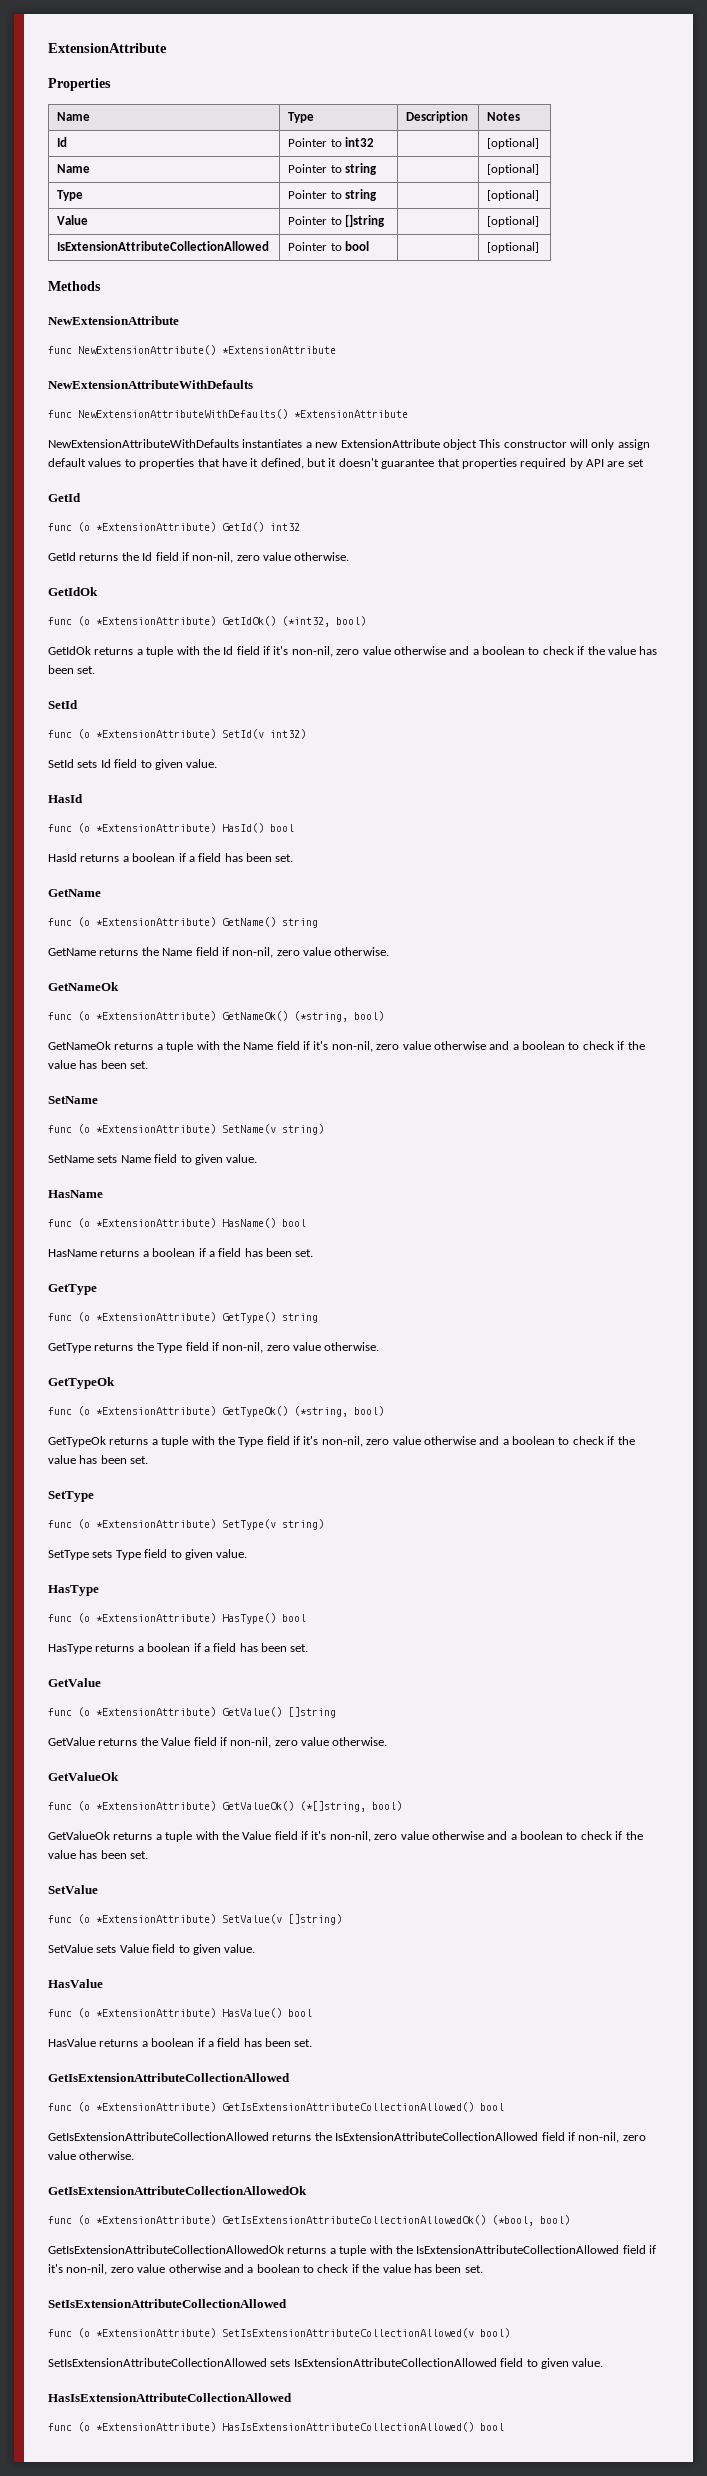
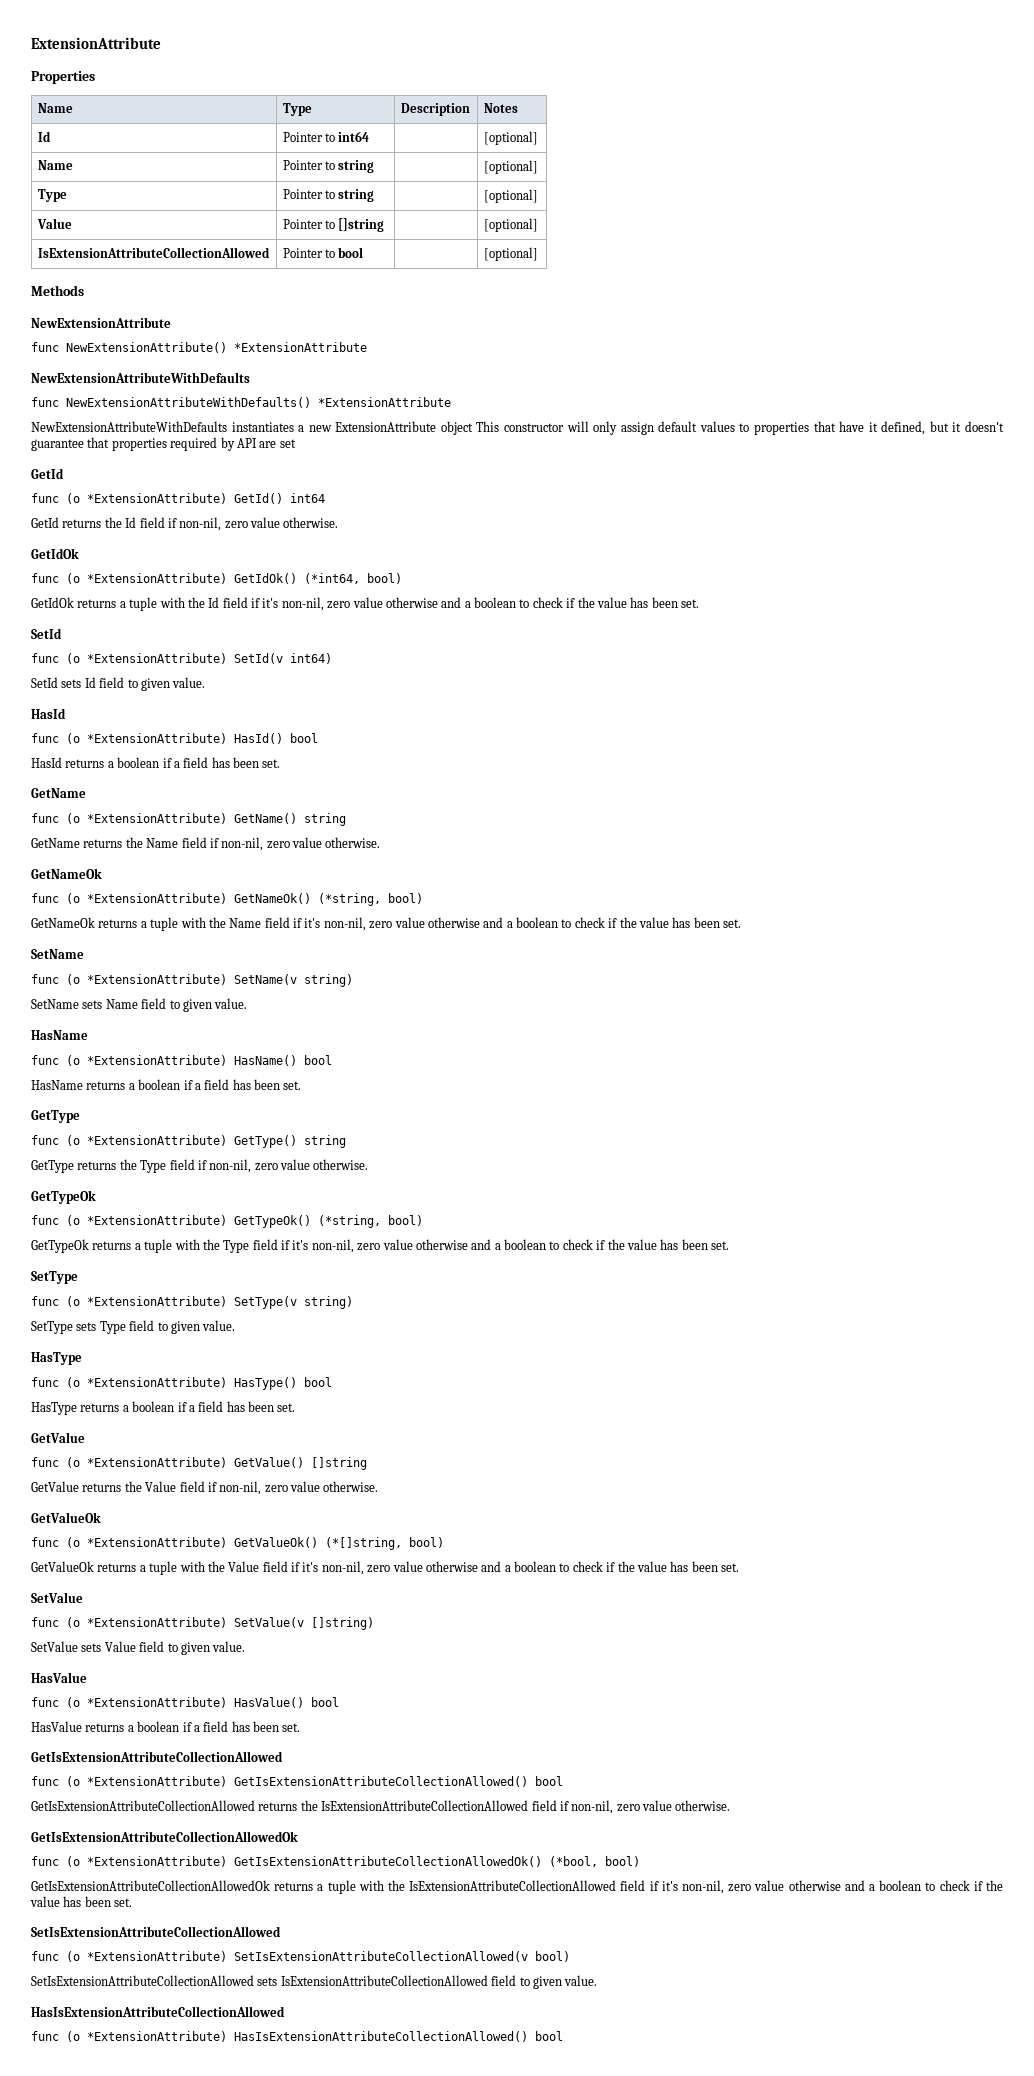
[345,137,375,147] int32 -> [338,131,370,142] int64
[270,523,300,531] int32 -> [290,493,325,503] int64
[282,616,330,627] (*int32, -> [304,573,360,584] (*int64,
[270,729,306,739] int32) -> [290,653,332,664] int64)

